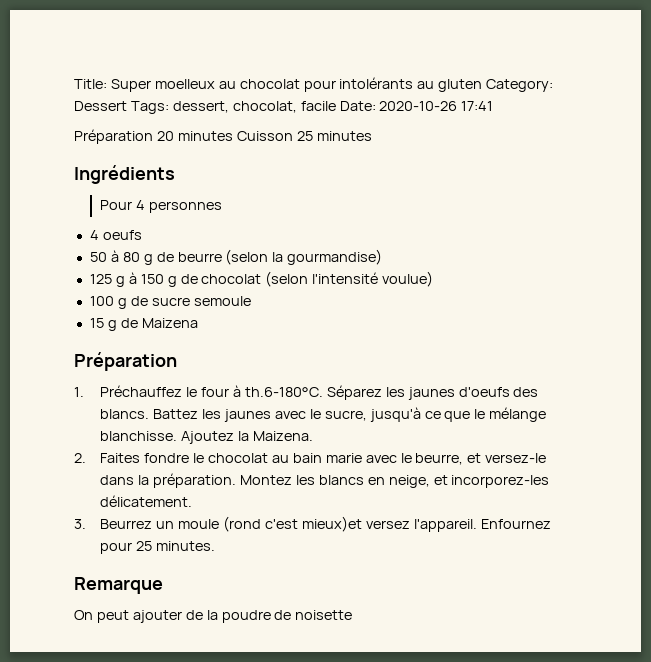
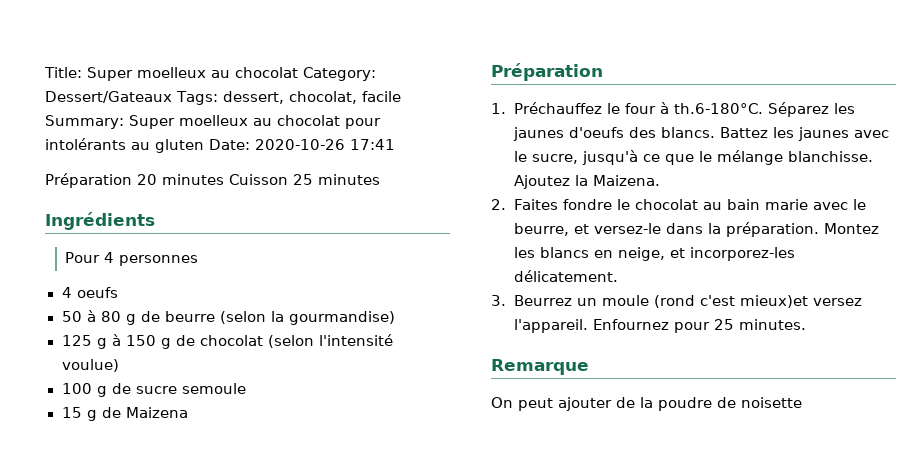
[303,77,554,92] [74,101,336,114] pour intolérants au gluten Category: Dessert Tags: dessert, chocolat, facile -> [303,67,376,81] [45,91,401,105] [45,115,381,129] [45,138,204,153] Category: Dessert/Gateaux Tags: dessert, chocolat, facile Summary: Super moelleux au chocolat pour intolérants au gluten

